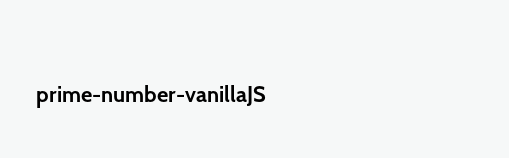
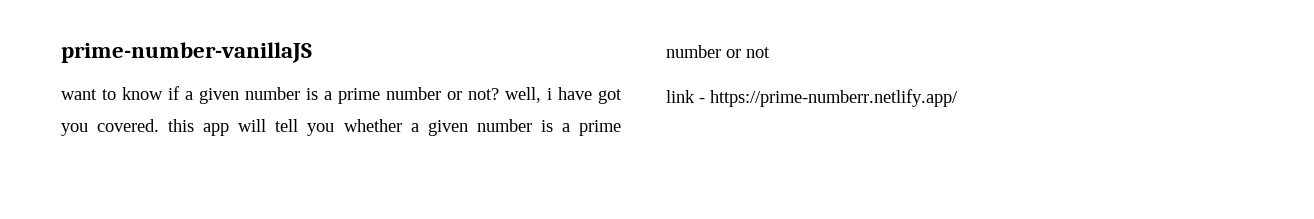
(266, 96) none -> [61,86,622,104] [61,119,622,136] [666,45,770,58] [666,89,958,107] // want to know if a given number is a prime number or not? well, i have got you covered. this app will tell you whether a given number is a prime number or not // link - https://prime-numberr.netlify.app/

